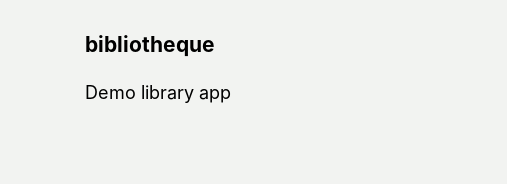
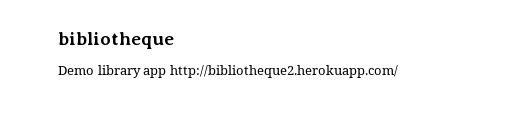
(231, 96) none -> [169,65,398,78] http://bibliotheque2.herokuapp.com/

